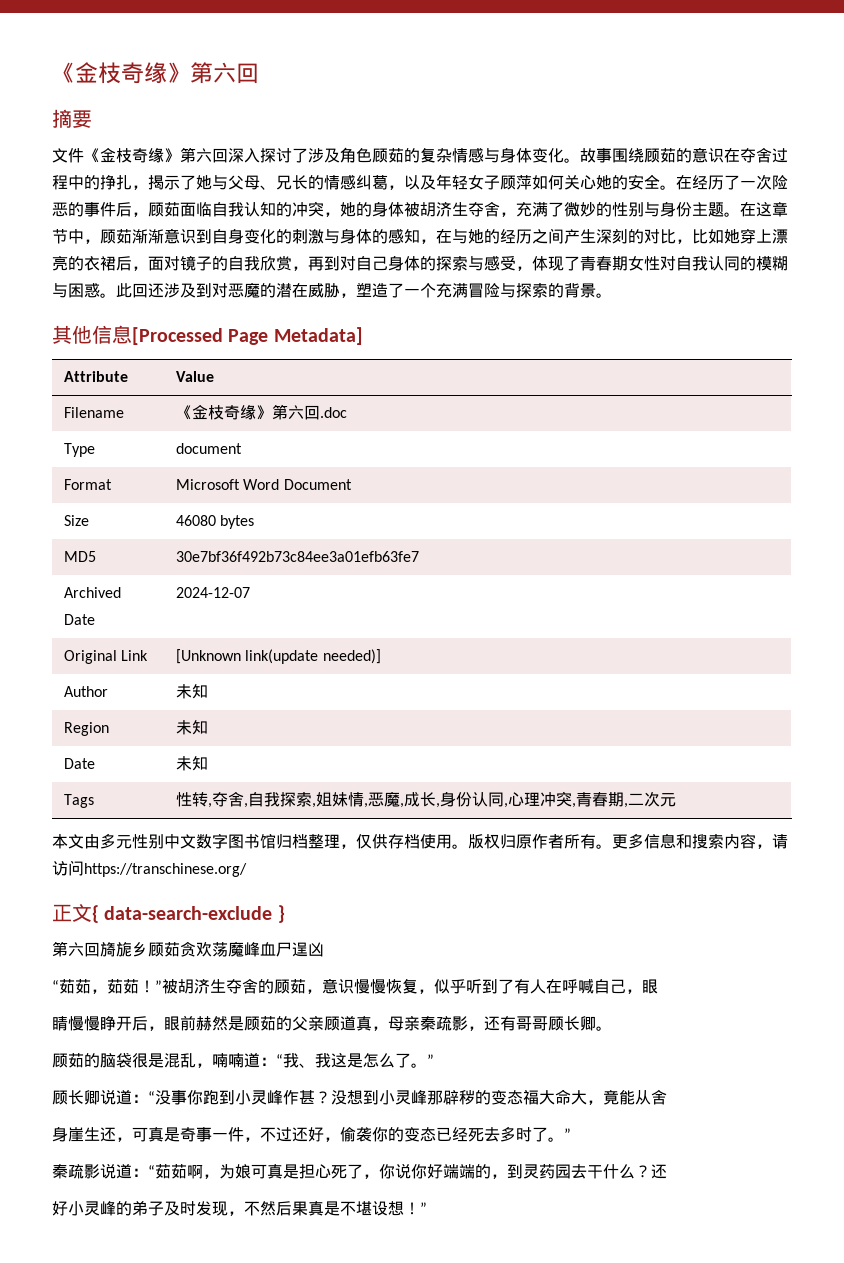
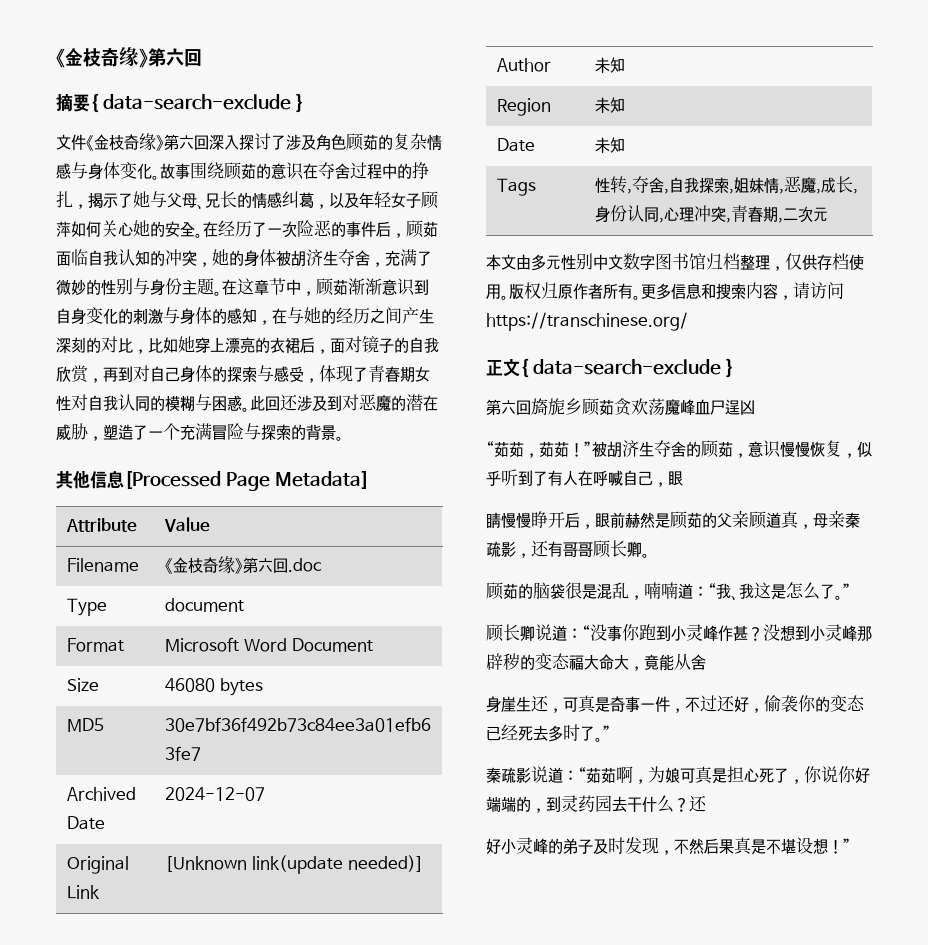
(92, 119) none -> [90,93,304,113] { data-search-exclude }

